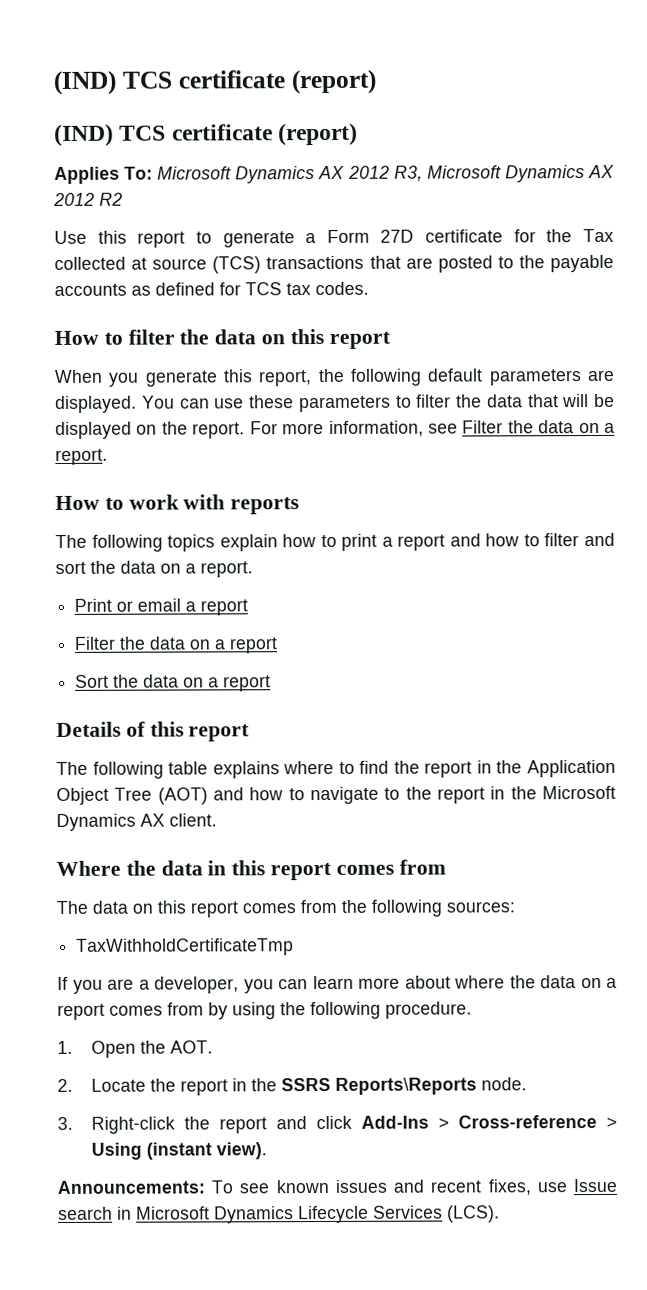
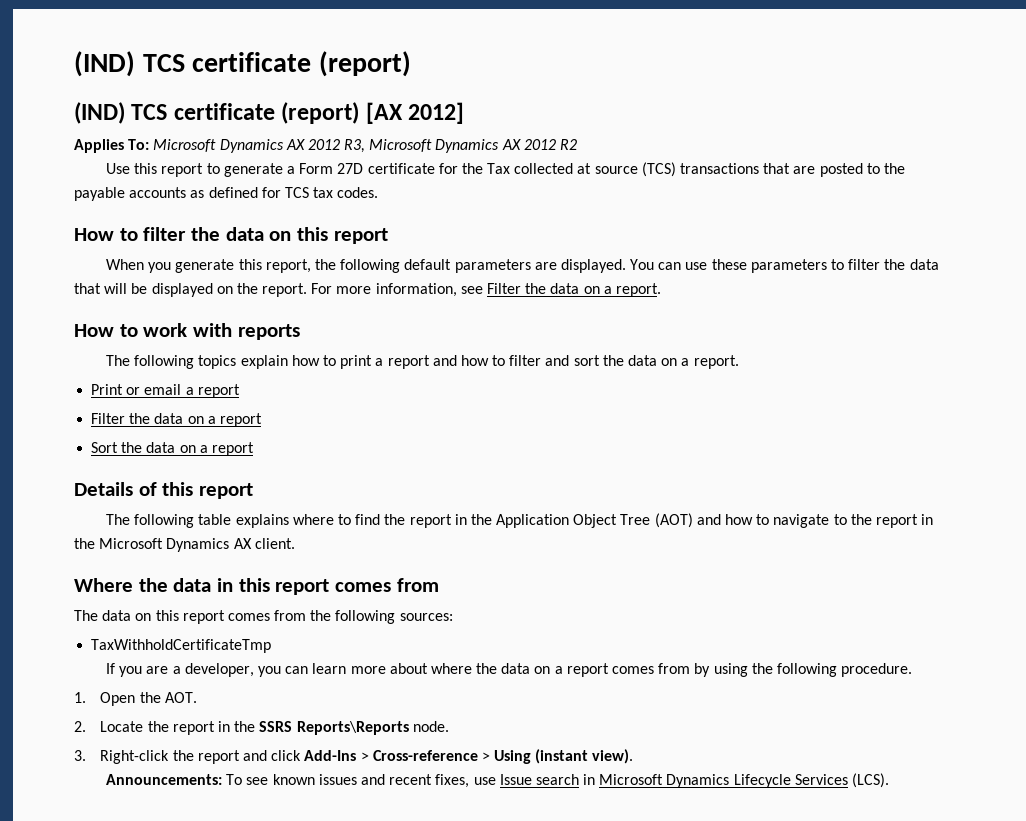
(359, 134) none -> [365,102,465,124] [AX 2012]

